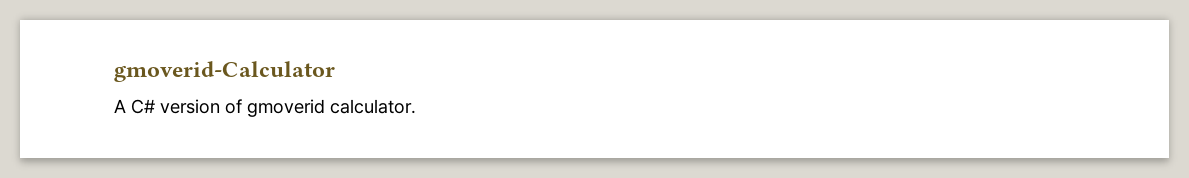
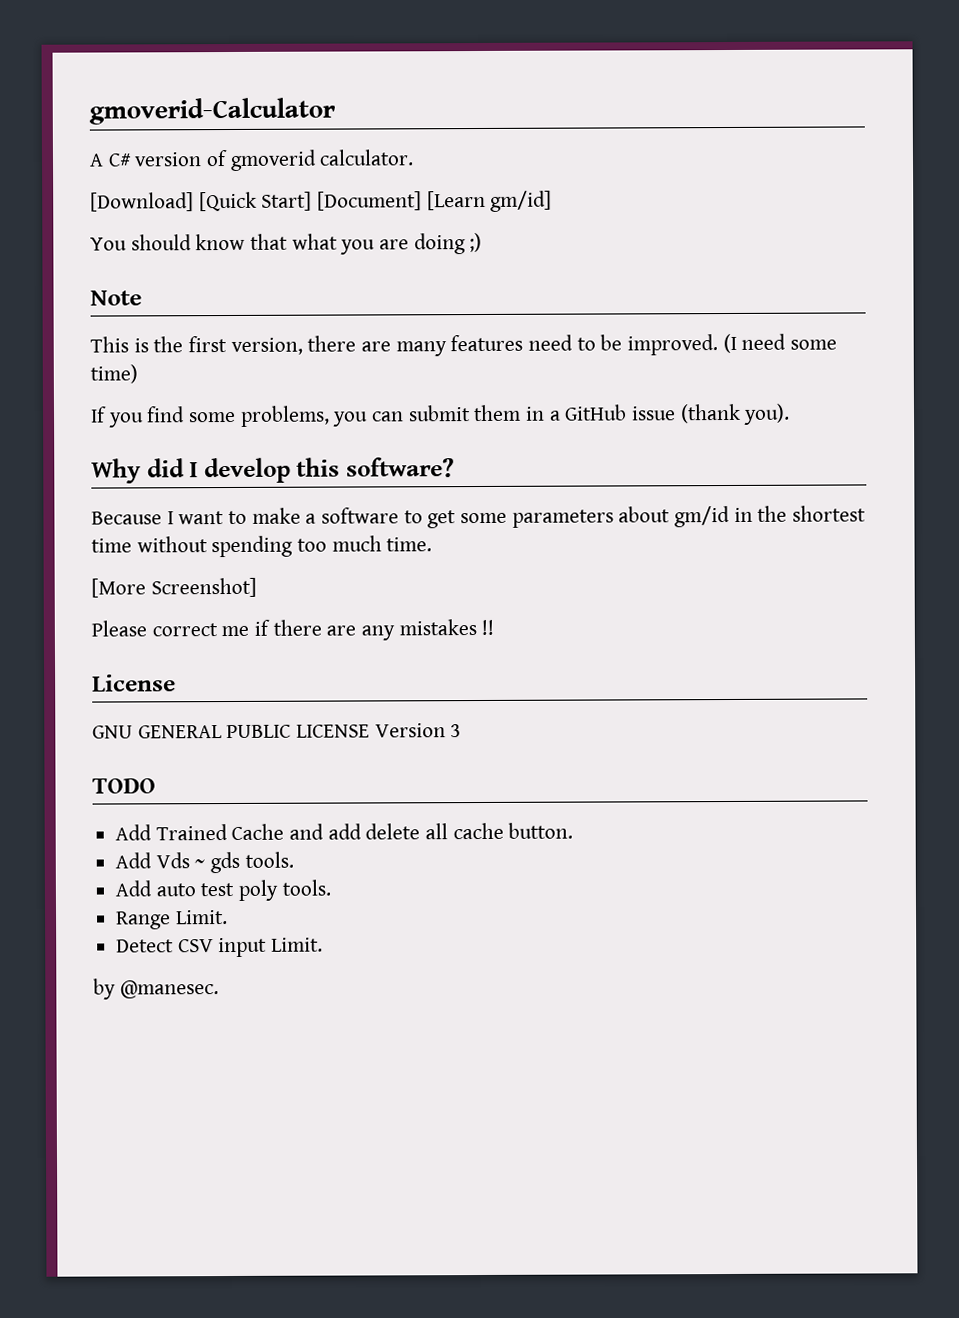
(416, 106) none -> [90,190,553,212] [90,232,483,255] [90,290,142,306] [90,333,838,357] [90,364,138,384] [90,403,791,428] [91,457,456,484] [91,505,867,529] [91,535,433,558] [91,577,257,598] [91,619,495,641] [92,674,176,692] [92,723,462,739] [92,778,156,794] [115,822,574,841] [115,851,294,874] [115,879,331,901] [116,910,228,930] [116,937,324,958] [93,978,219,1000] // [Download] [Quick Start] [Document] [Learn gm/id] // You should know that what you are doing ;) // Note // This is the first version, there are many features need to be improved. (I need some time) // If you find some problems, you can submit them in a GitHub issue (thank you). // Why did I develop this software? // Because I want to make a software to get some parameters about gm/id in the shortest time without spending too much time. // [More Screenshot] // Please correct me if there are any mistakes !! // License // GNU GENERAL PUBLIC LICENSE Version 3 // TODO // Add Trained Cache and add delete all cache button. // Add Vds ~ gds tools. // Add auto test poly tools. // Range Limit. // Detect CSV input Limit. // by @manesec.

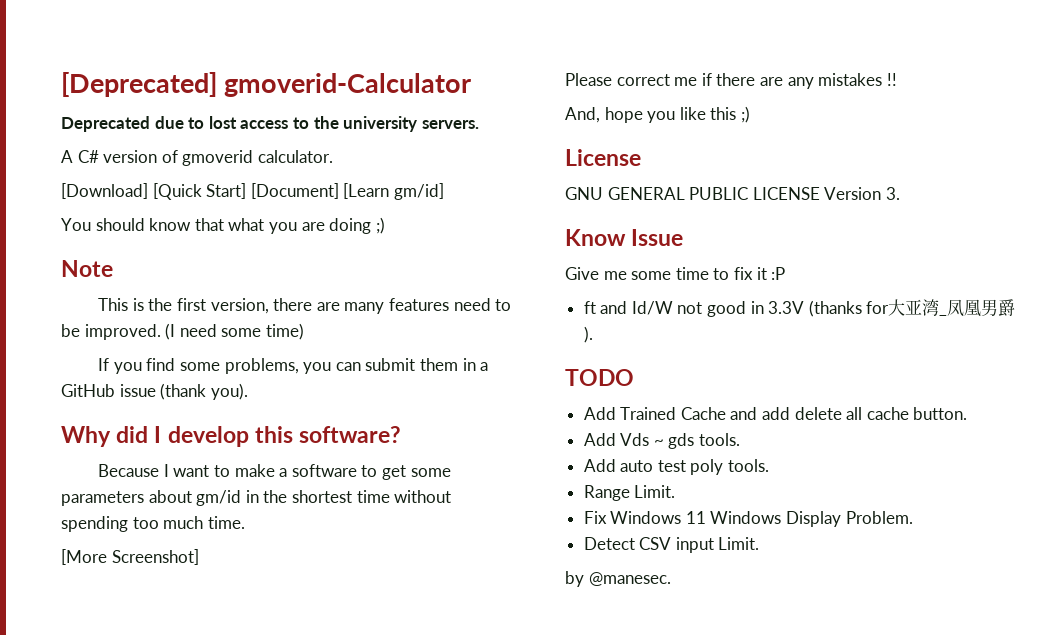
(89, 111) none -> [61,72,217,97] [Deprecated]
(336, 111) none -> [61,116,479,132] // Deprecated due to lost access to the university servers.
(495, 627) none -> [565,106,750,123] // And, hope you like this ;)
[450,724,462,738] 3 -> [885,187,900,200] [565,229,684,246] [565,267,786,280] [583,299,1016,317] [583,326,593,343] 3. // Know Issue // Give me some time to fix it :P // ft and Id/W not good in 3.3V (thanks for大亚湾_凤凰男爵).
(228, 917) none -> [583,511,913,527] // Fix Windows 11 Windows Display Problem.

